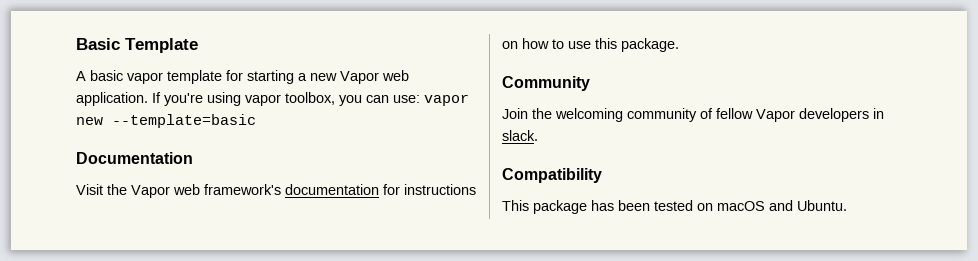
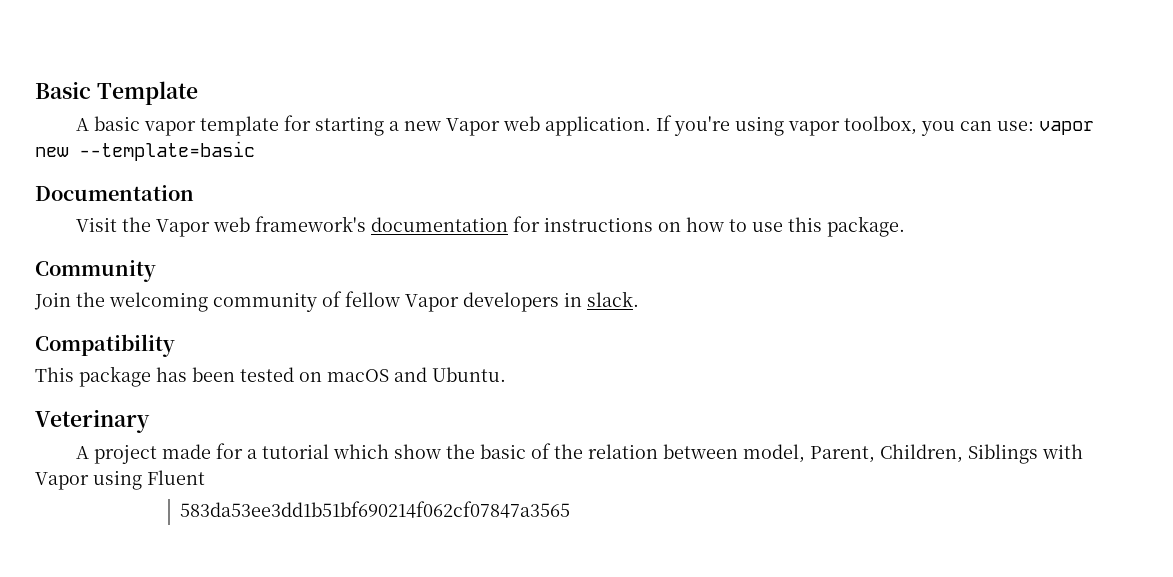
(847, 205) none -> [35,409,150,433] [75,443,1083,464] [35,470,205,490] [180,501,571,518] // Veterinary // A project made for a tutorial which show the basic of the relation between model, Parent, Children, Siblings with Vapor using Fluent // 583da53ee3dd1b51bf690214f062cf07847a3565

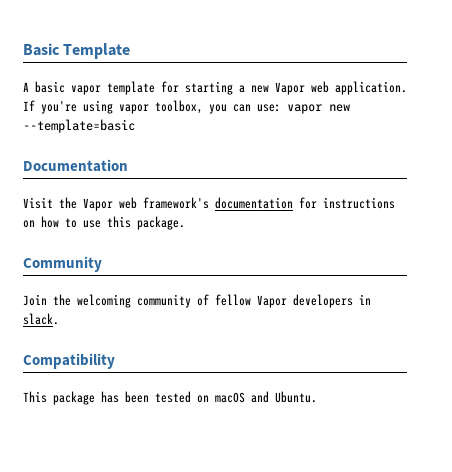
[35,409,150,433] [75,443,1083,464] [35,470,205,490] [180,501,571,518] // Veterinary // A project made for a tutorial which show the basic of the relation between model, Parent, Children, Siblings with Vapor using Fluent // 583da53ee3dd1b51bf690214f062cf07847a3565 -> (317, 397) none

